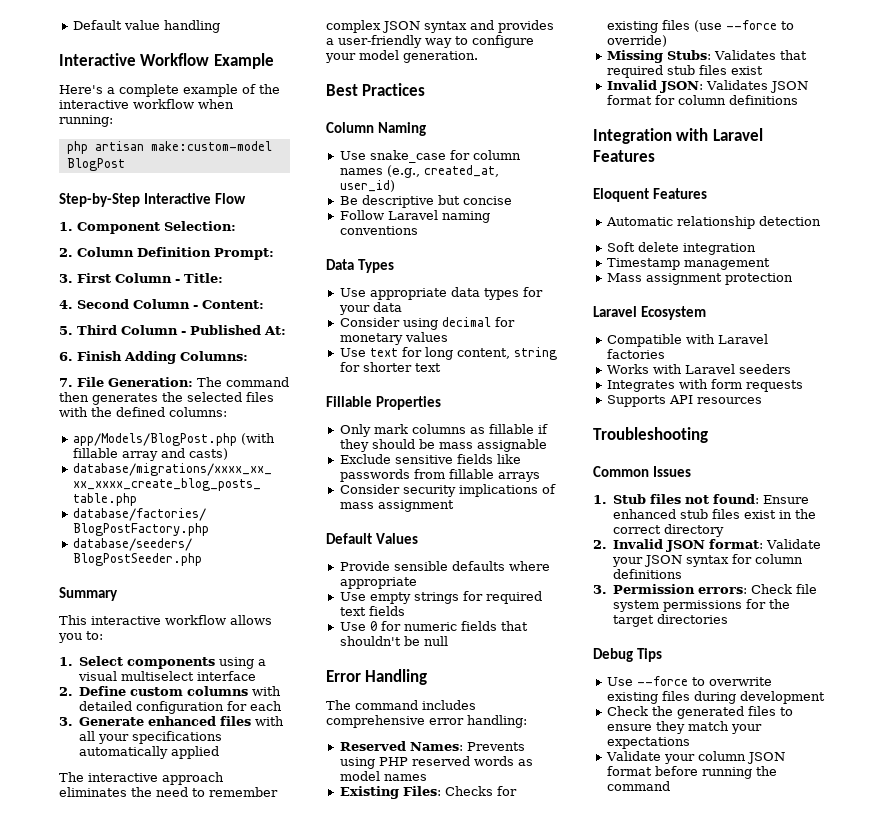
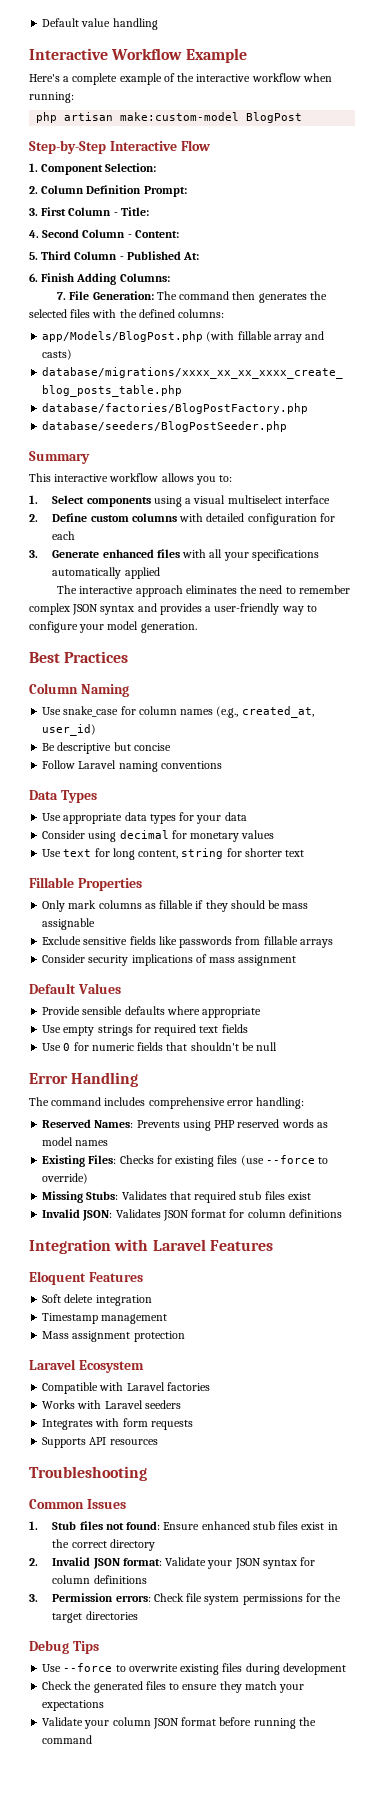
[605,216,821,229] // Automatic relationship detection -> (143, 1277) none

